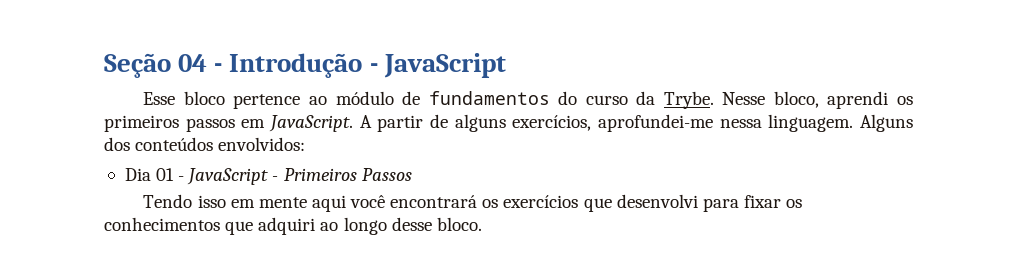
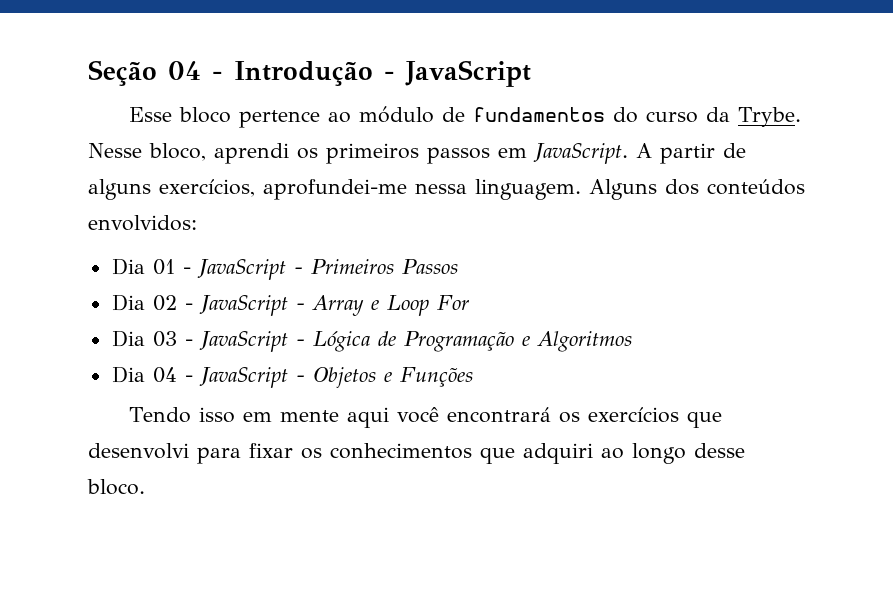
(412, 174) none -> [111,294,469,316] [111,330,632,352] [111,366,473,388] // Dia 02 - JavaScript - Array e Loop For // Dia 03 - JavaScript - Lógica de Programação e Algoritmos // Dia 04 - JavaScript - Objetos e Funções

